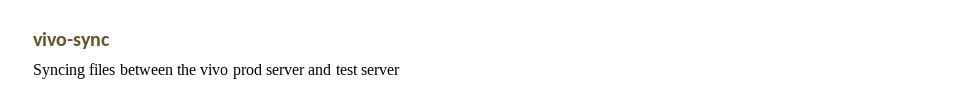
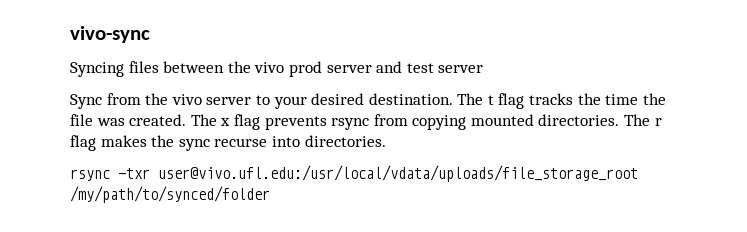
(400, 71) none -> [70,93,666,109] [70,114,662,130] [70,135,386,151] [70,165,638,182] [70,186,270,203] // Sync from the vivo server to your desired destination. The t flag tracks the time the file was created. The x flag prevents rsync from copying mounted directories. The r flag makes the sync recurse into directories. // rsync -txr user@vivo.ufl.edu:/usr/local/vdata/uploads/file_storage_root /my/path/to/synced/folder

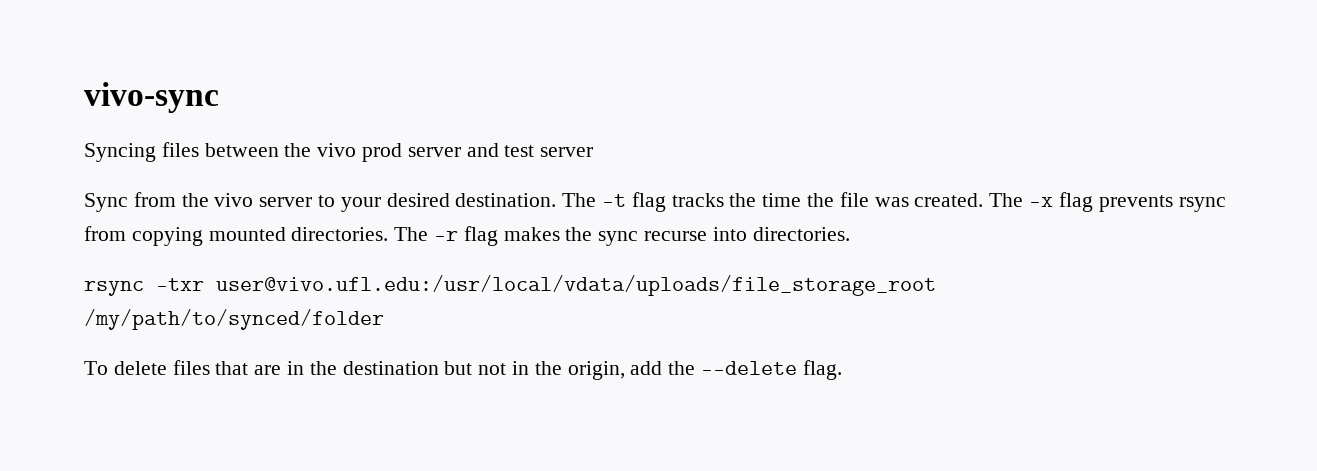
[487,95,494,105] t -> [602,194,627,207] -t
[220,118,231,126] x -> [1029,197,1054,207] -x
[654,118,662,126] r -> [434,231,459,241] -r
(270, 194) none -> [84,360,842,380] // To delete files that are in the destination but not in the origin, add the --delete flag.

